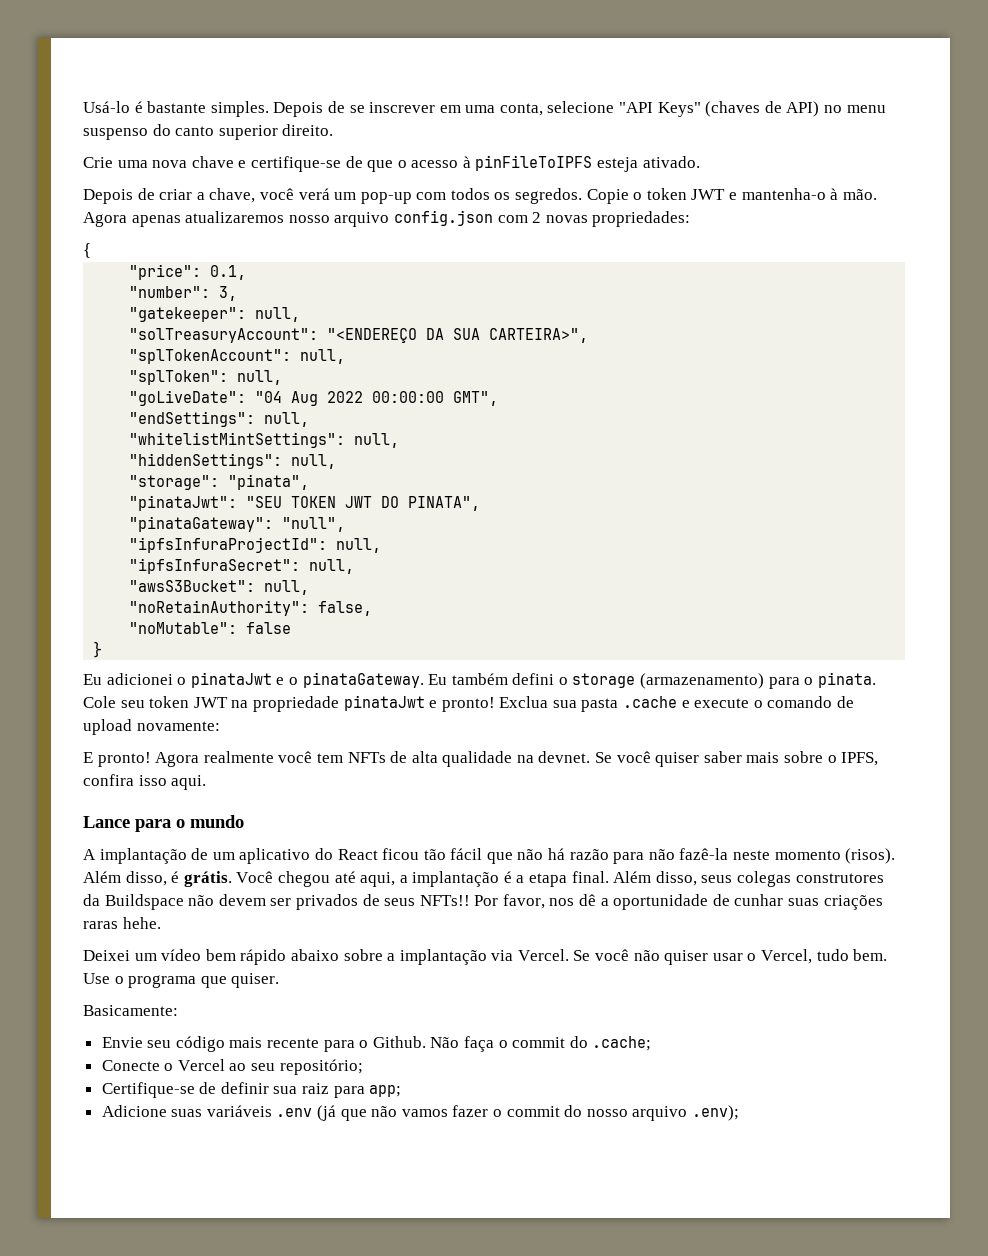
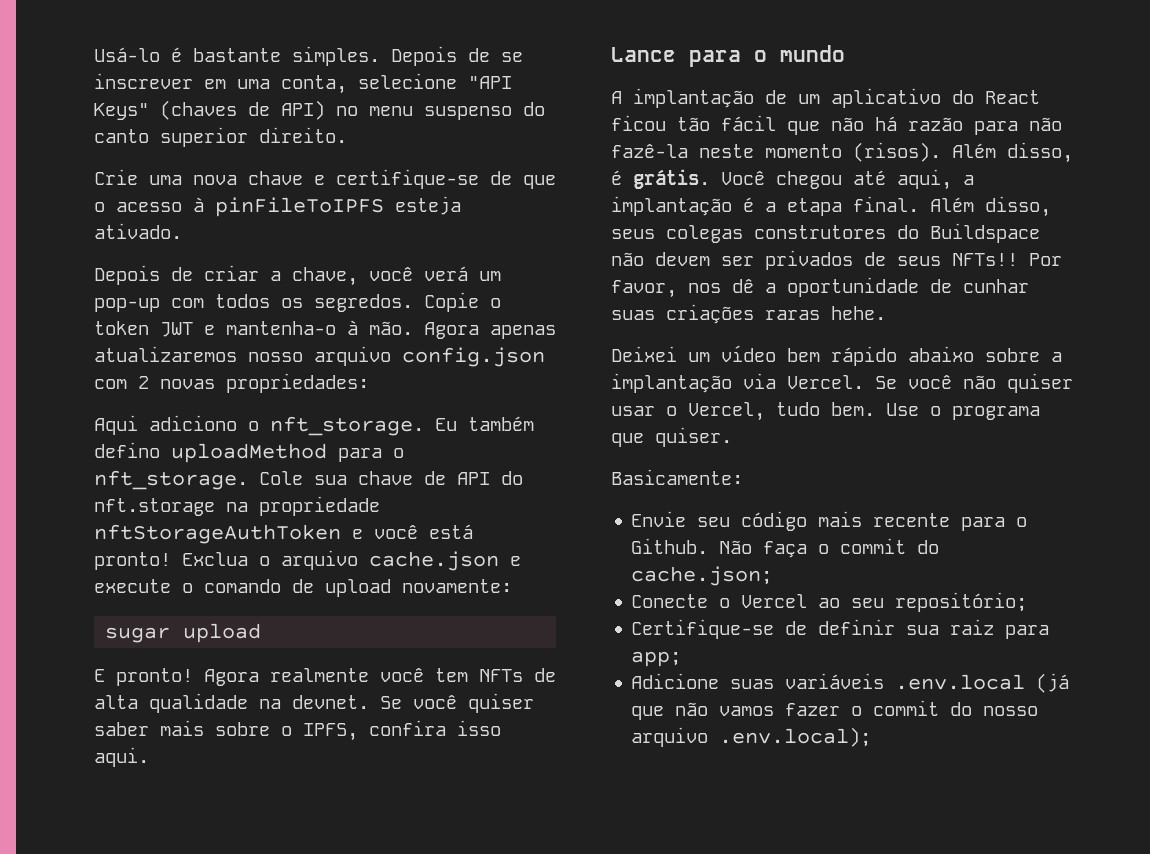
[83,243,91,258] [129,264,247,280] [129,286,238,301] [129,307,301,322] [129,328,589,343] [129,349,346,364] [129,370,283,385] [129,390,499,406] [129,411,310,427] [129,432,400,448] [129,453,337,469] [129,474,310,490] [129,495,481,511] [129,516,346,532] [129,537,382,553] [129,558,355,574] [129,580,310,595] [129,600,373,616] [129,622,292,634] [93,641,103,658] [83,672,876,689] [83,695,678,712] { // "price": 0.1, // "number": 3, // "gatekeeper": null, // "solTreasuryAccount": "<ENDEREÇO DA SUA CARTEIRA>", // "splTokenAccount": null, // "splToken": null, // "goLiveDate": "04 Aug 2022 00:00:00 GMT", // "endSettings": null, // "whitelistMintSettings": null, // "hiddenSettings": null, // "storage": "pinata", // "pinataJwt": "SEU TOKEN JWT DO PINATA", // "pinataGateway": "null", // "ipfsInfuraProjectId": null, // "ipfsInfuraSecret": null, // "awsS3Bucket": null, // "noRetainAuthority": false, // "noMutable": false // } // Eu adicionei o pinataJwt e o pinataGateway. Eu também defini o storage (armazenamento) para o pinata. Cole seu token JWT na propriedade pinataJwt e pronto! Exclua sua pasta .cache -> [94,415,534,436] [94,442,404,463] [94,470,523,490] [94,496,380,516] [94,524,473,544] [94,550,499,571] Aqui adiciono o nft_storage. Eu também defino uploadMethod para o nft_storage. Cole sua chave de API do nft.storage na propriedade nftStorageAuthToken e você está pronto! Exclua o arquivo cache.json
(220, 726) none -> [105,623,262,643] // sugar upload
[83,894,100,906] da -> [897,225,919,239] do
[592,1036,652,1051] .cache; -> [631,566,773,586] cache.json;
[276,1108,313,1117] .env -> [895,674,1026,690] .env.local
[691,1105,739,1121] .env); -> [719,727,872,747] .env.local);

